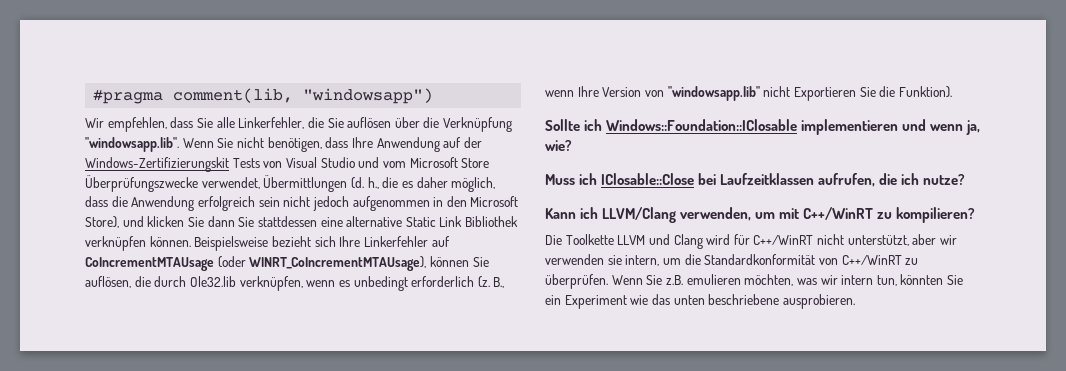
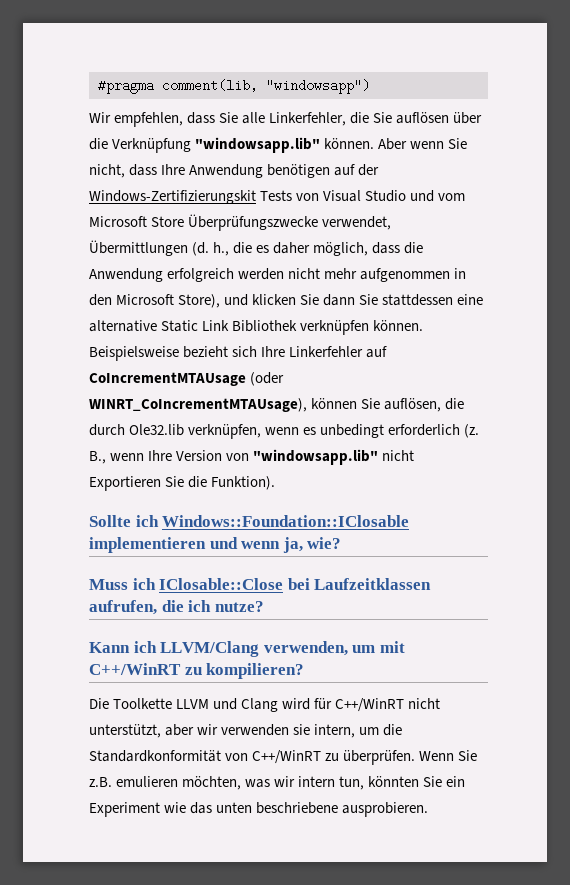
[85,137,322,152] "windowsapp.lib". Wenn Sie nicht benötigen, -> [195,137,468,153] [89,164,125,178] "windowsapp.lib" können. Aber wenn Sie nicht,
(440, 144) none -> [267,164,331,178] benötigen
[258,196,349,211] sein nicht jedoch -> [238,268,358,280] werden nicht mehr

